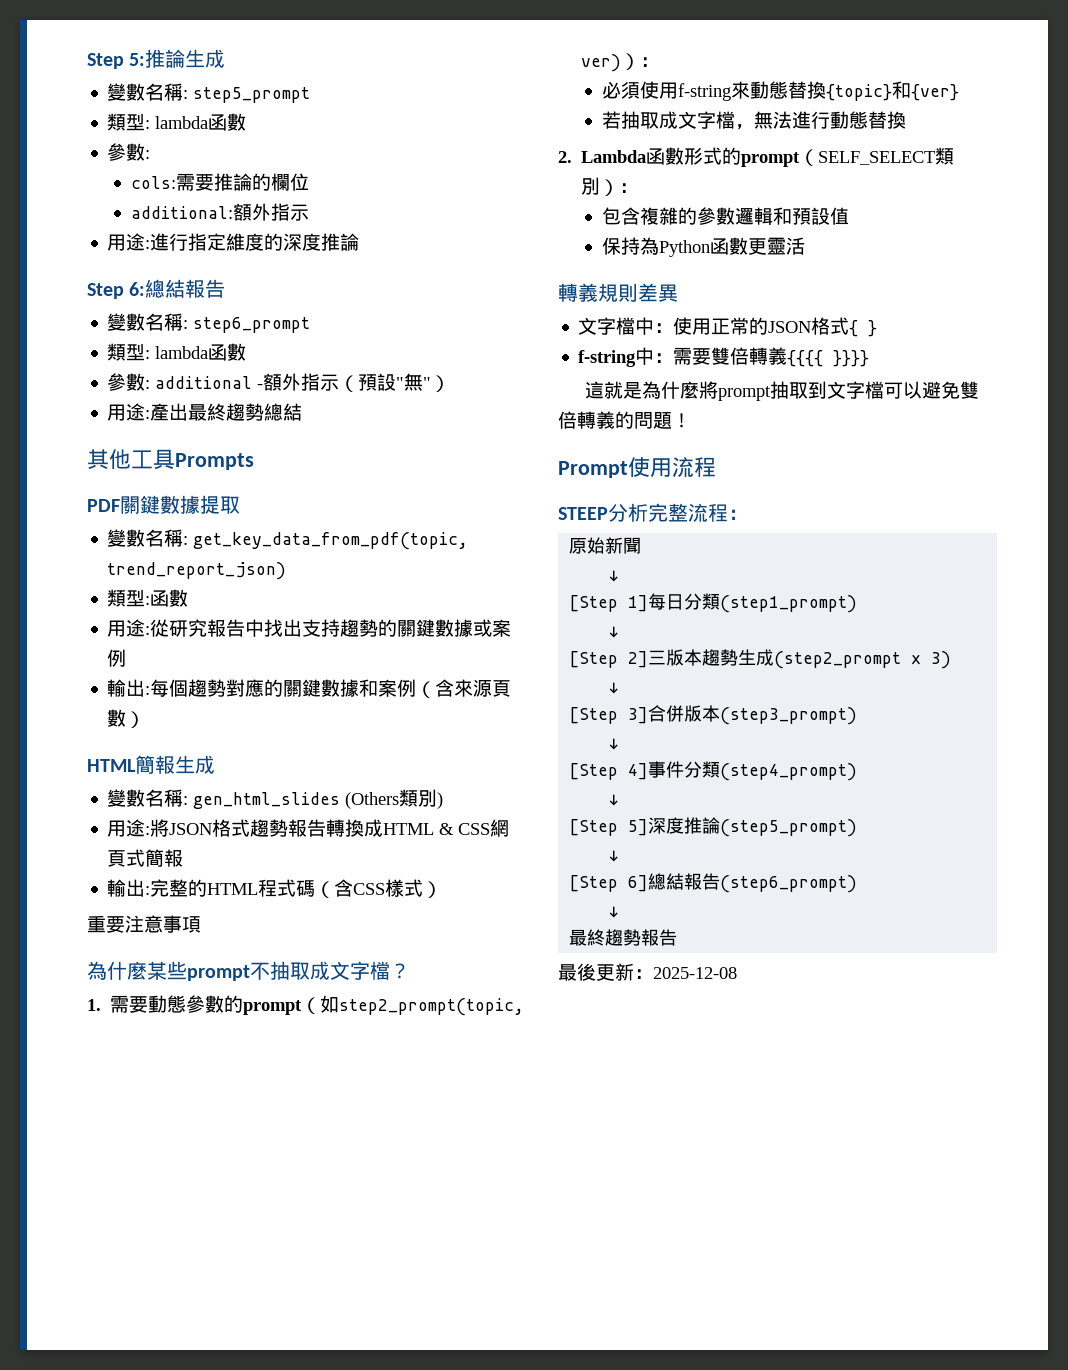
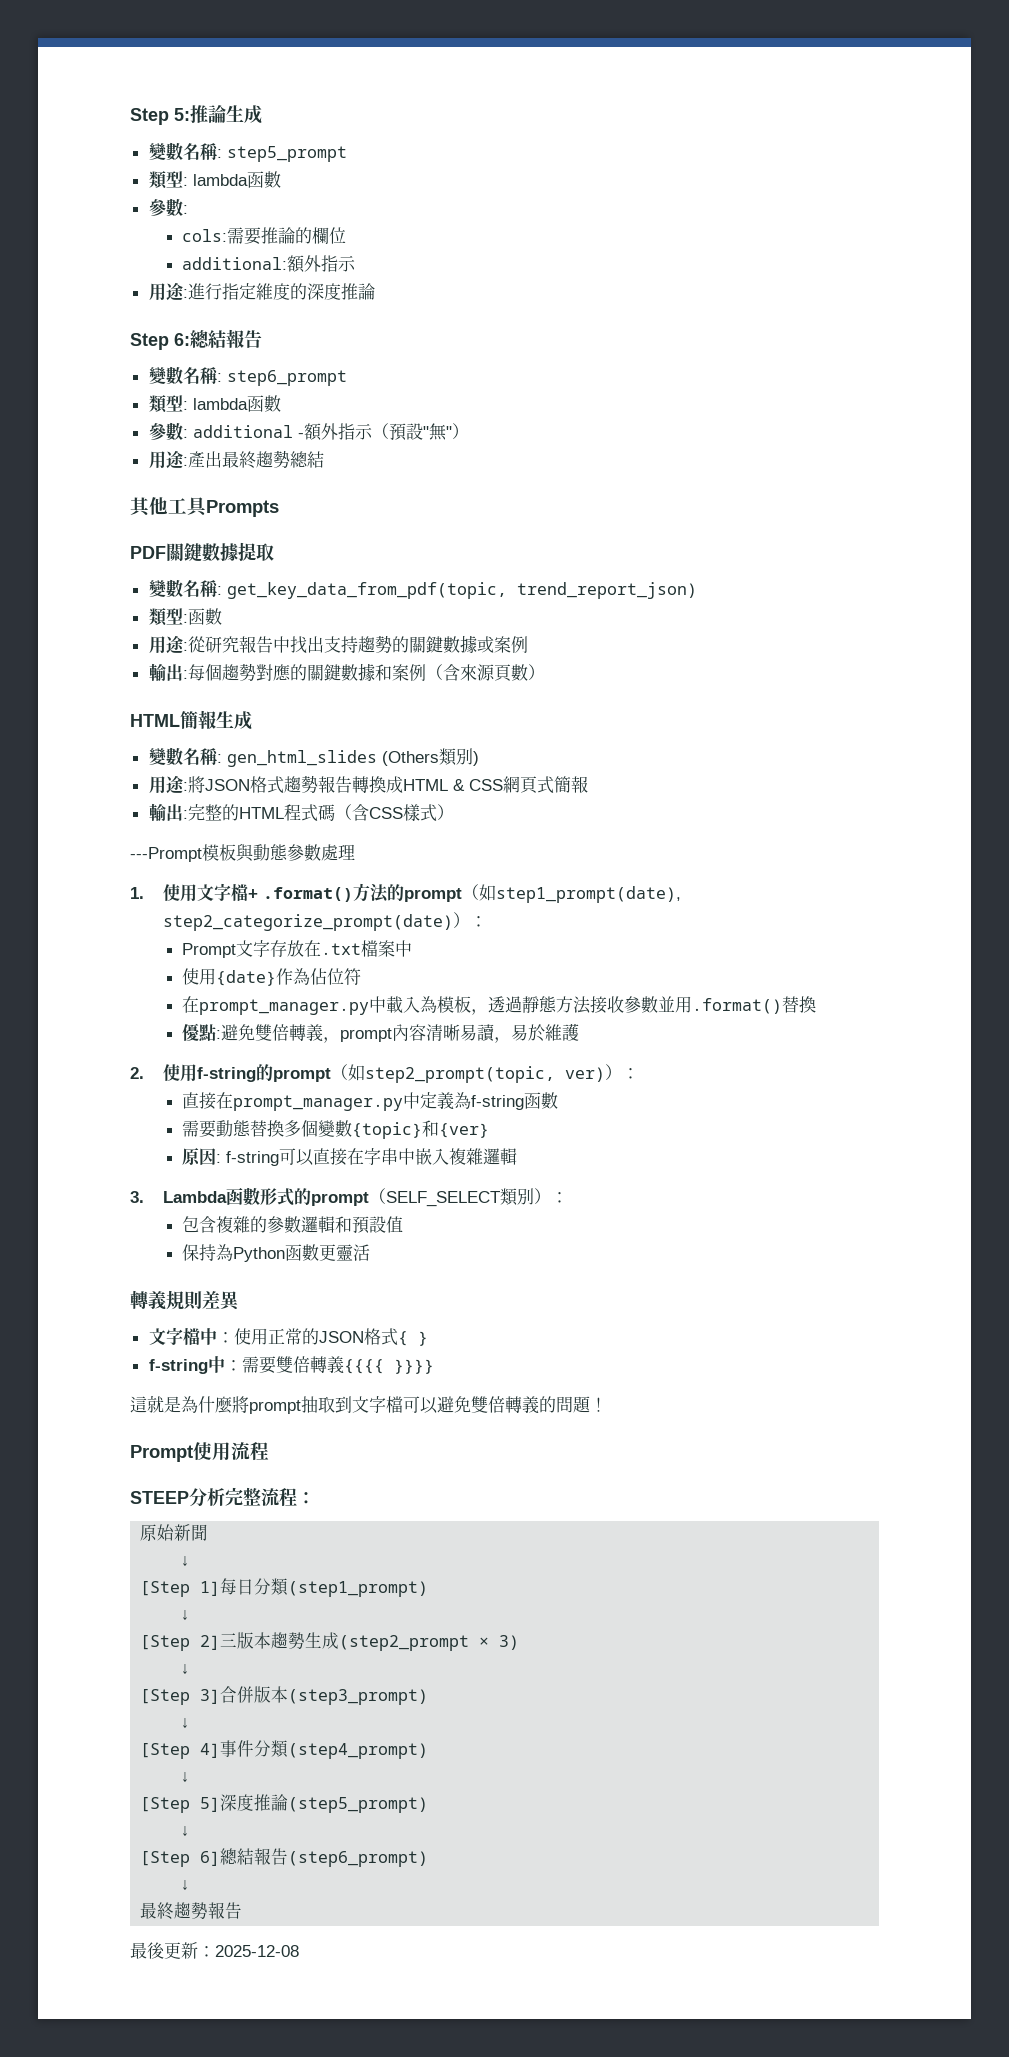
[87,915,201,933] [87,961,410,981] [87,995,225,1013] 重要注意事項 // 為什麼某些prompt不抽取成文字檔？ // 1.需要動態參數 -> [130,844,355,862] [130,883,682,903] [163,912,488,931] [181,940,412,958] [181,968,361,986] [181,996,816,1015] [181,1023,579,1043] [130,1064,257,1082] ---Prompt模板與動態參數處理 // 1.使用文字檔+ .format()方法的prompt（如step1_prompt(date), step2_categorize_prompt(date)）： // Prompt文字存放在.txt檔案中 // 使用{date}作為佔位符 // 在prompt_manager.py中載入為模板，透過靜態方法接收參數並用.format()替換 // 優點:避免雙倍轉義，prompt內容清晰易讀，易於維護 // 2.使用f-string
[601,81,959,101] [601,111,906,130] [558,151,572,163] 必須使用f-string來動態替換{topic}和{ver} // 若抽取成文字檔，無法進行動態替換 // 2. -> [181,1092,558,1111] [181,1120,489,1139] [181,1148,517,1166] [130,1191,144,1203] 直接在prompt_manager.py中定義為f-string函數 // 需要動態替換多個變數{topic}和{ver} // 原因: f-string可以直接在字串中嵌入複雜邏輯 // 3.

